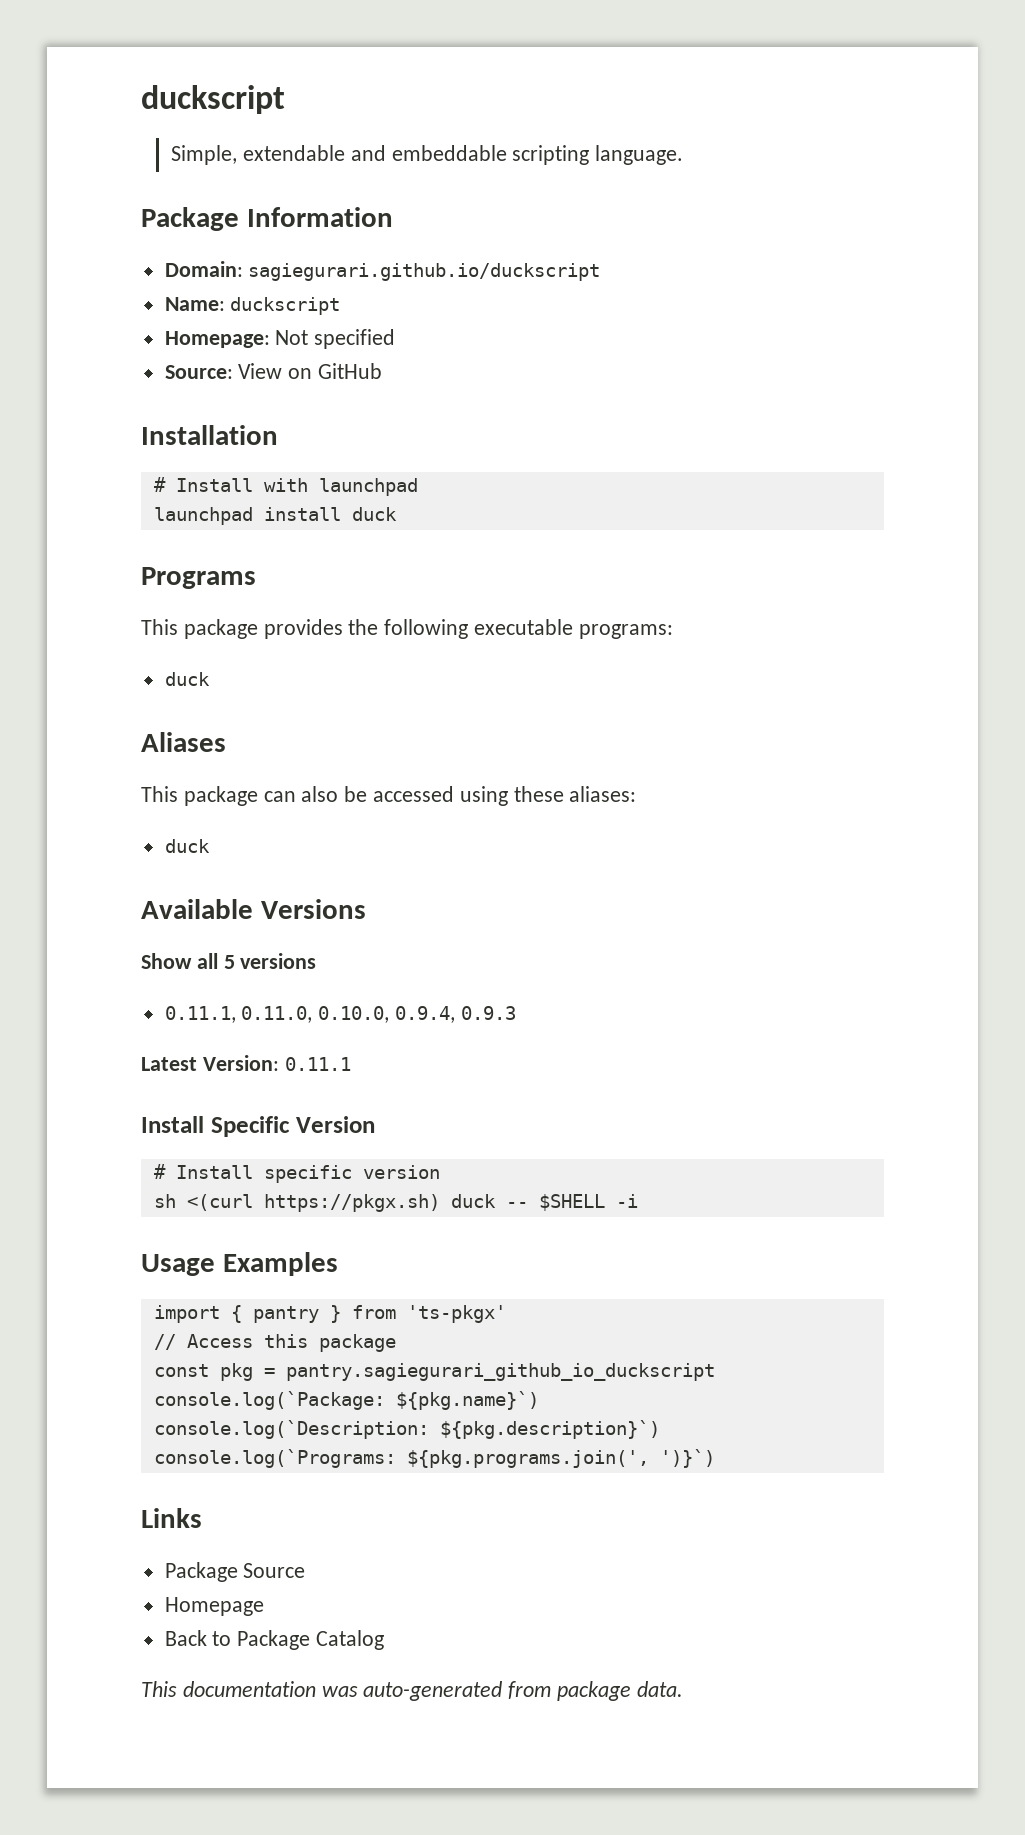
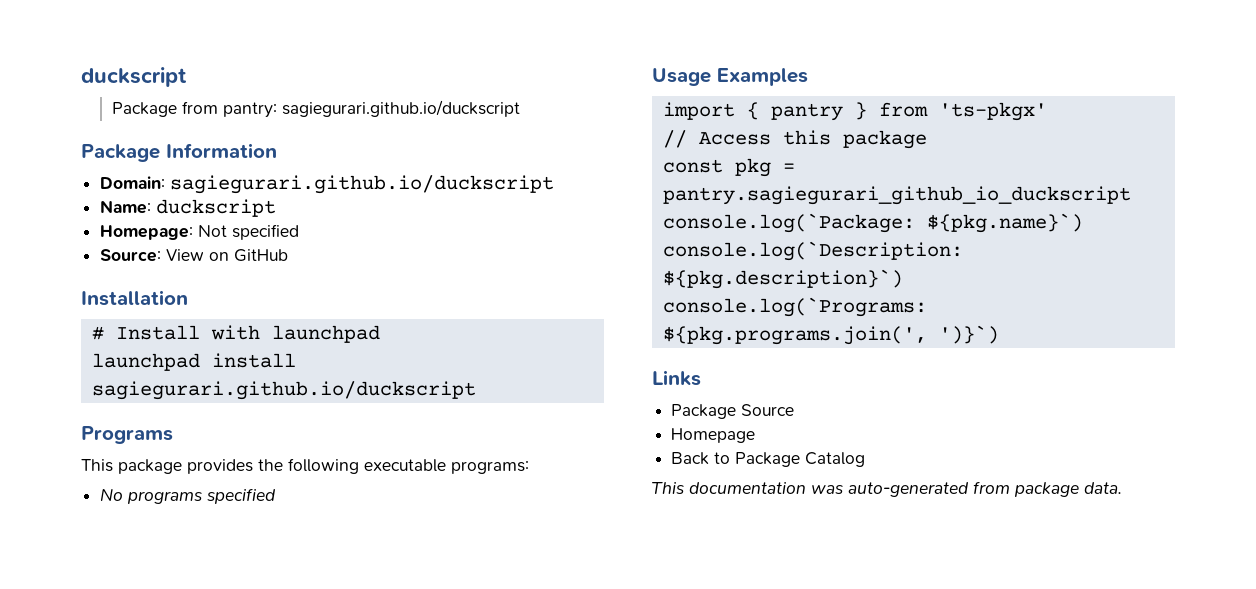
[141,85,285,114] [171,145,684,165] duckscript // Simple, extendable and embeddable scripting language. -> [81,67,187,87] [111,100,520,118] duckscript // Package from pantry: sagiegurari.github.io/duckscript
[351,507,397,521] duck -> [91,381,476,400] sagiegurari.github.io/duckscript
[164,672,210,686] [141,732,226,752] [141,786,637,806] [164,839,210,853] [141,899,366,919] [141,953,317,969] [164,1006,516,1023] [141,1055,351,1071] [141,1116,375,1137] [153,1164,440,1183] [153,1194,638,1212] duck // Aliases // This package can also be accessed using these aliases: // duck // Available Versions // Show all 5 versions // 0.11.1, 0.11.0, 0.10.0, 0.9.4, 0.9.3 // Latest Version: 0.11.1 // Install Specific Version // # Install specific version // sh <(curl https://pkgx.sh) duck -- $SHELL -i -> [100,488,277,504] No programs specified

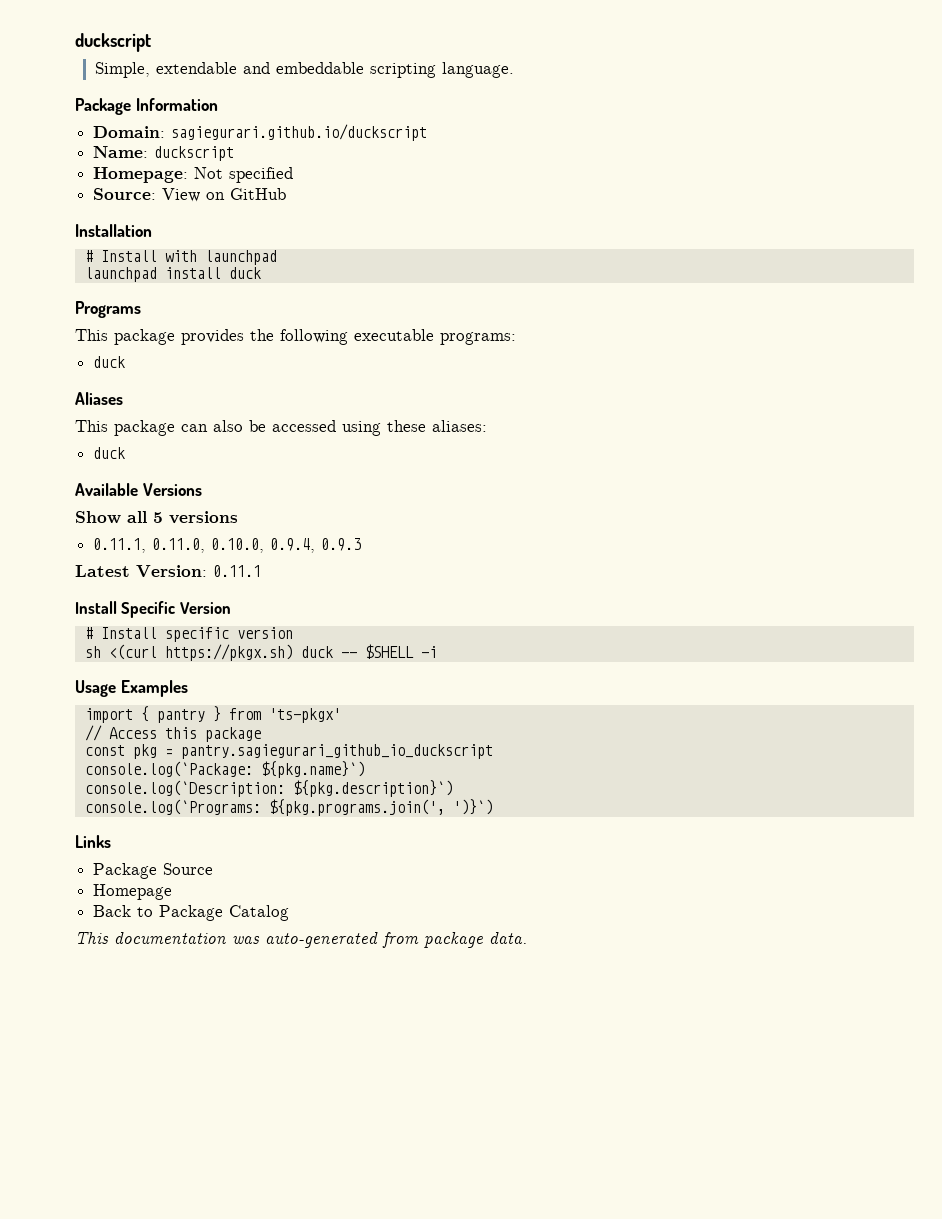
[81,67,187,87] [111,100,520,118] duckscript // Package from pantry: sagiegurari.github.io/duckscript -> [75,33,151,52] [94,62,514,78] duckscript // Simple, extendable and embeddable scripting language.
[91,381,476,400] sagiegurari.github.io/duckscript -> [228,267,261,279] duck
[100,488,277,504] No programs specified -> [93,356,126,368] [75,392,123,405] [75,420,487,436] [93,447,126,459] [75,483,202,496] [75,511,238,524] [93,538,362,553] [75,565,261,577] [75,601,231,618] [84,627,293,642] [84,644,437,661] duck // Aliases // This package can also be accessed using these aliases: // duck // Available Versions // Show all 5 versions // 0.11.1, 0.11.0, 0.10.0, 0.9.4, 0.9.3 // Latest Version: 0.11.1 // Install Specific Version // # Install specific version // sh <(curl https://pkgx.sh) duck -- $SHELL -i

